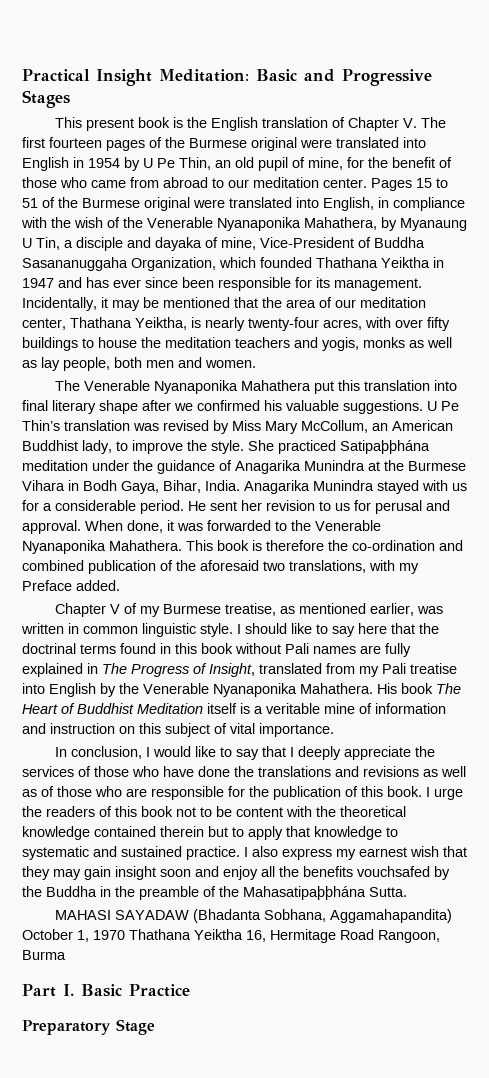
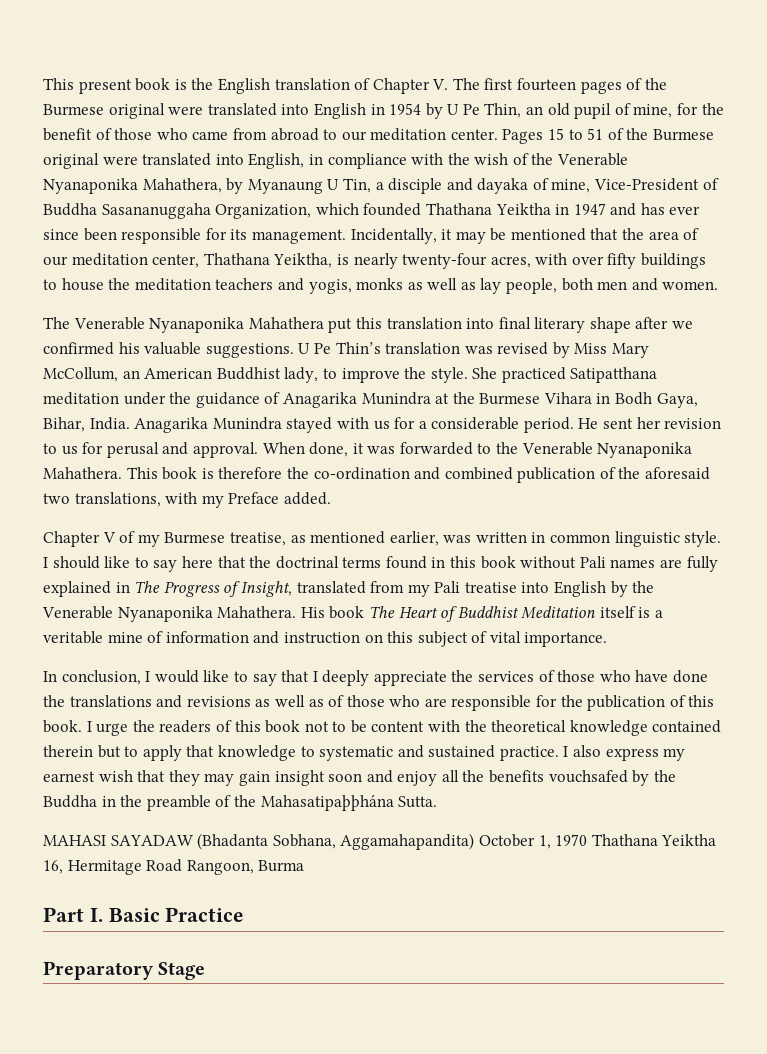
[22,69,432,86] [22,90,70,108] Practical Insight Meditation: Basic and Progressive Stages // -> (43, 84) none
[340,440,430,454] Satipaþþhána -> [570,367,658,383] Satipatthana

